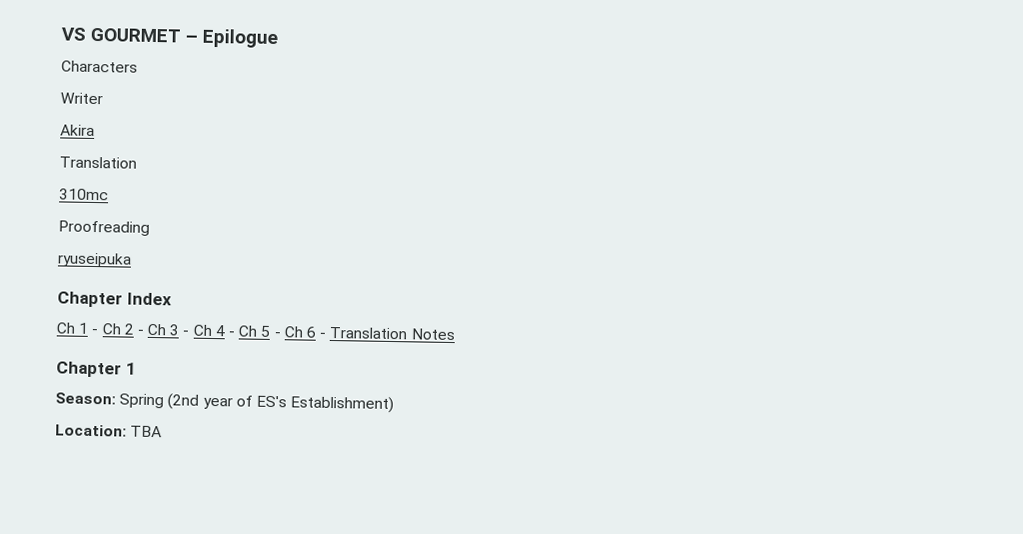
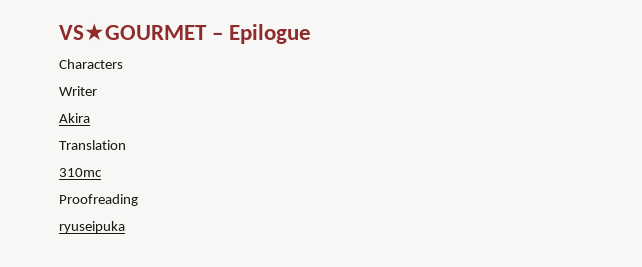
[61,27,182,43] VS GOURMET -> [59,23,207,41] VS★GOURMET
[57,291,172,308] [56,322,455,341] [56,361,137,378] [55,392,395,414] [55,424,163,438] // Chapter Index // Ch 1 - Ch 2 - Ch 3 - Ch 4 - Ch 5 - Ch 6 - Translation Notes // Chapter 1 // Season: Spring (2nd year of ES's Establishment) // Location: TBA -> (125, 227) none

